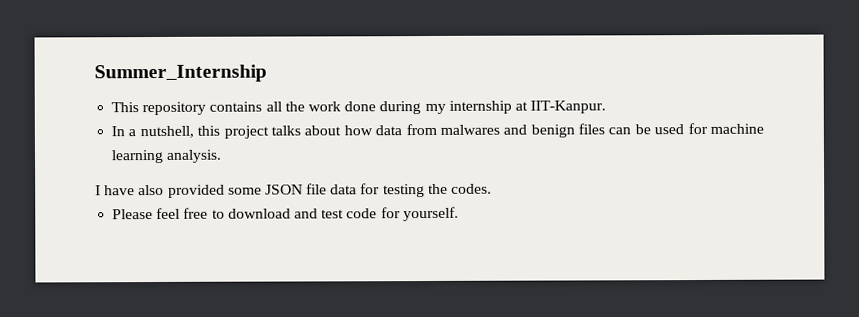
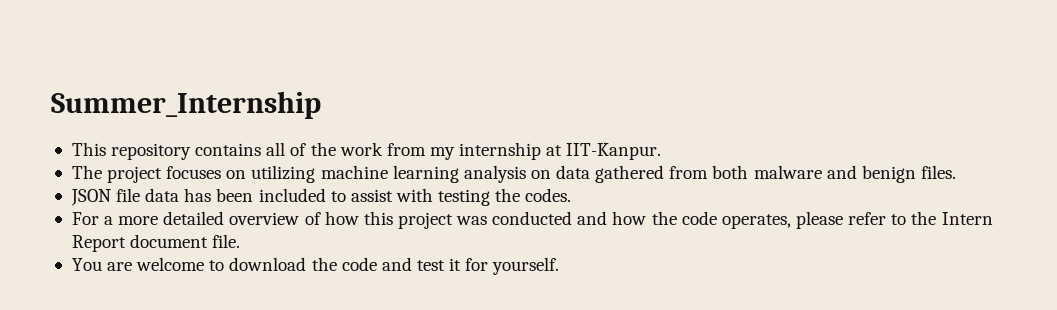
(282, 106) none -> [290,143,307,156] of
[344,101,422,115] done during -> [386,143,426,156] from
[111,122,764,139] [111,149,223,164] [95,183,493,198] [112,207,291,220] In a nutshell, this project talks about how data from malwares and benign files can be used for machine learning analysis. // I have also provided some JSON file data for testing the codes. // Please feel free to download -> [71,165,956,183] [70,188,572,206] [71,211,993,229] [71,234,241,252] [71,257,377,271] The project focuses on utilizing machine learning analysis on data gathered from both malware and benign files. // JSON file data has been included to assist with testing the codes. // For a more detailed overview of how this project was conducted and how the code operates, please refer to the Intern Report document file. // You are welcome to download the code
[346,208,378,219] code -> [449,258,462,271] it

